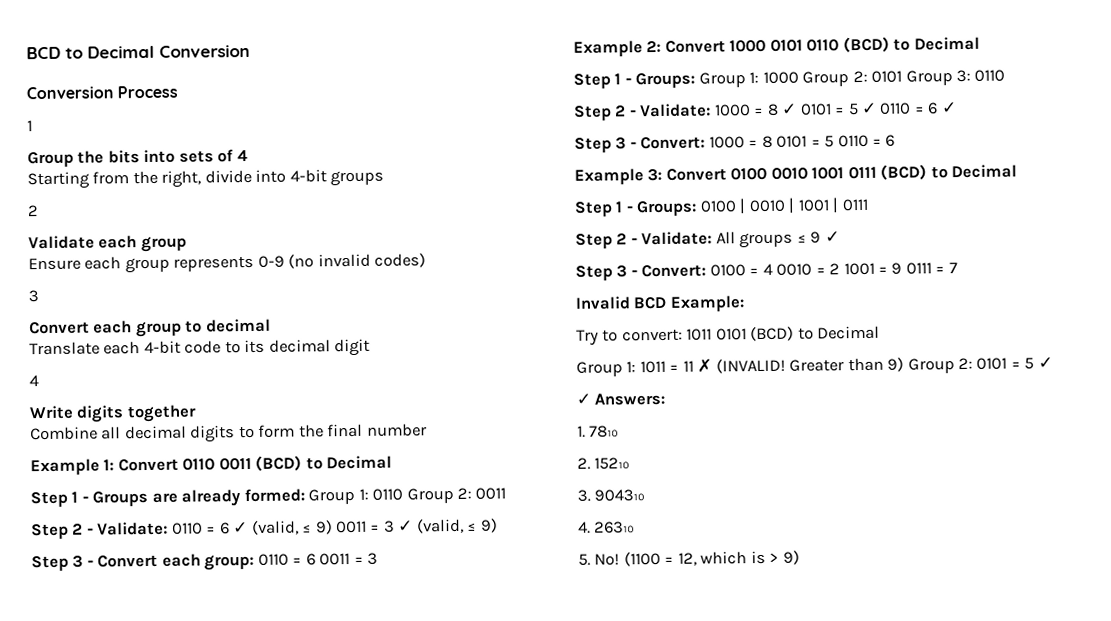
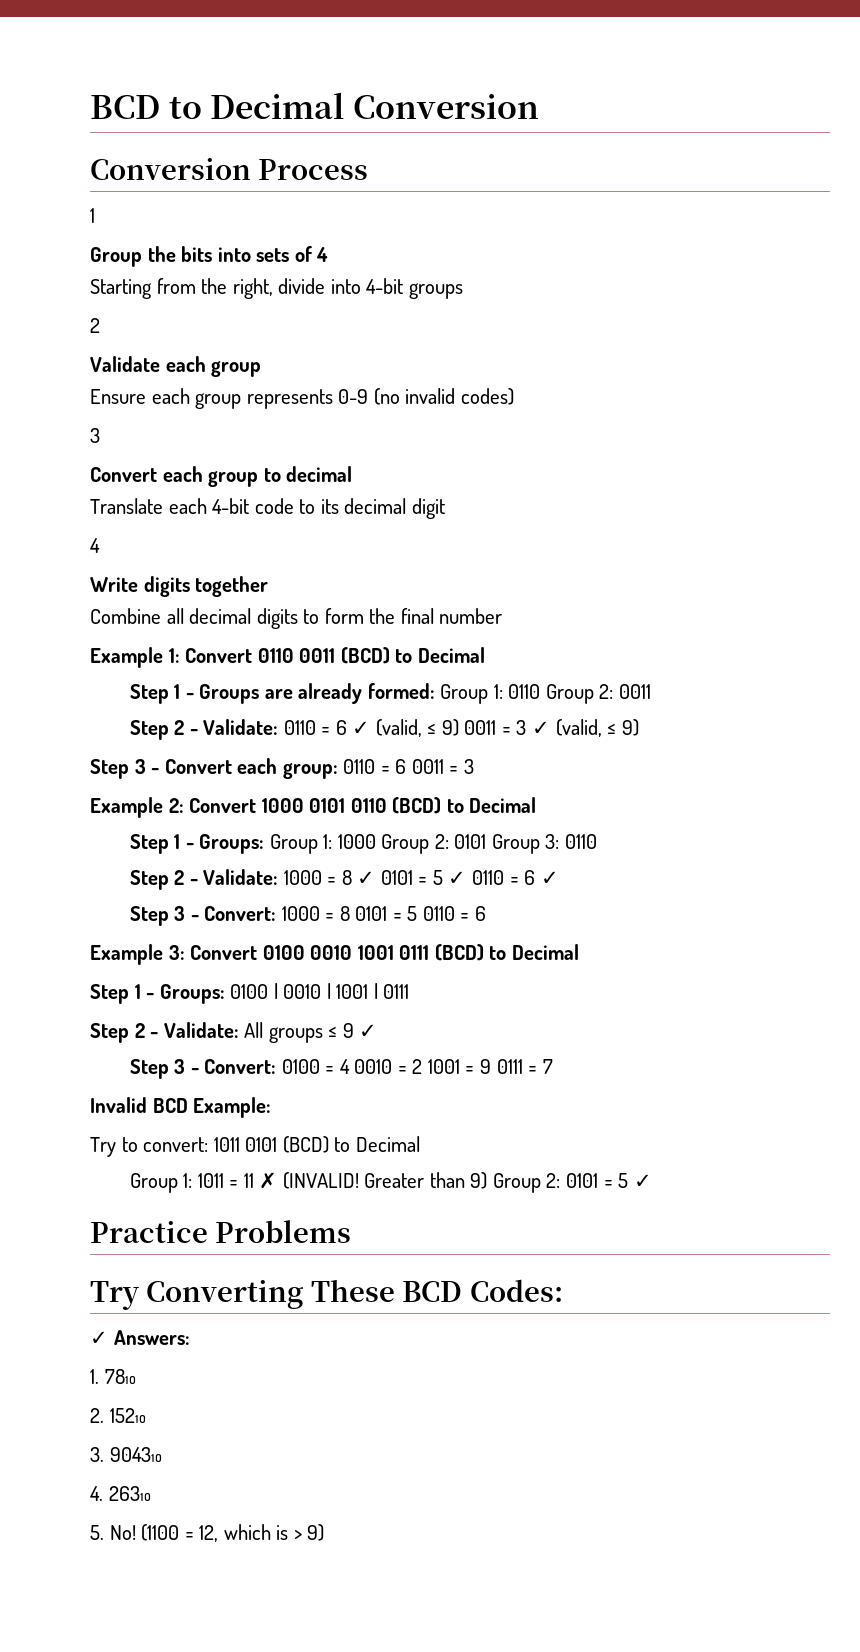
(1053, 363) none -> [90,1220,352,1243] [90,1279,563,1310] // Practice Problems // Try Converting These BCD Codes:

